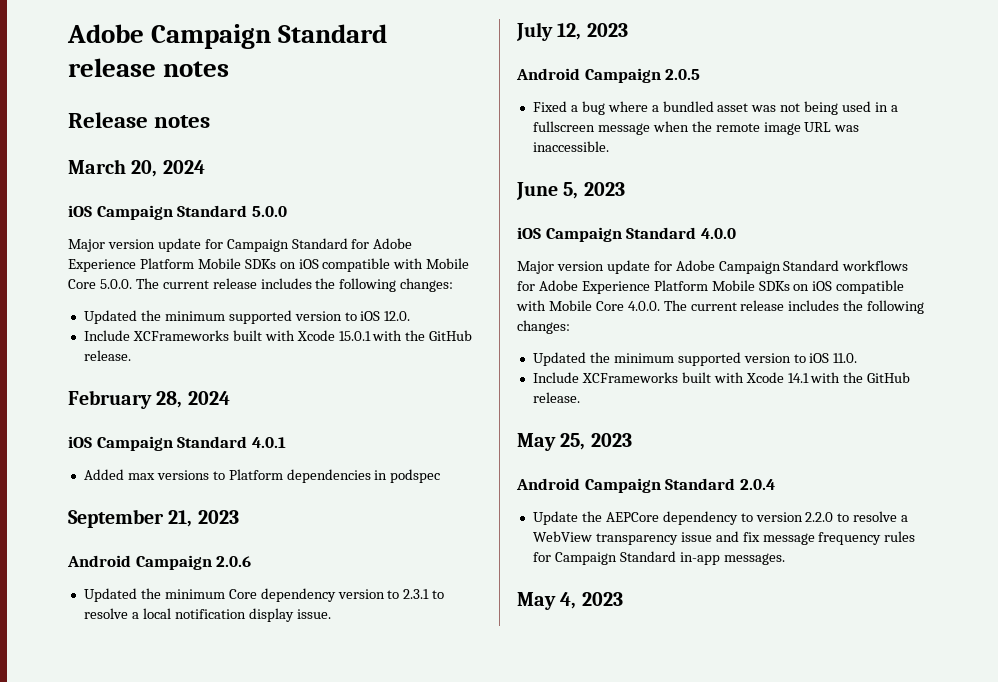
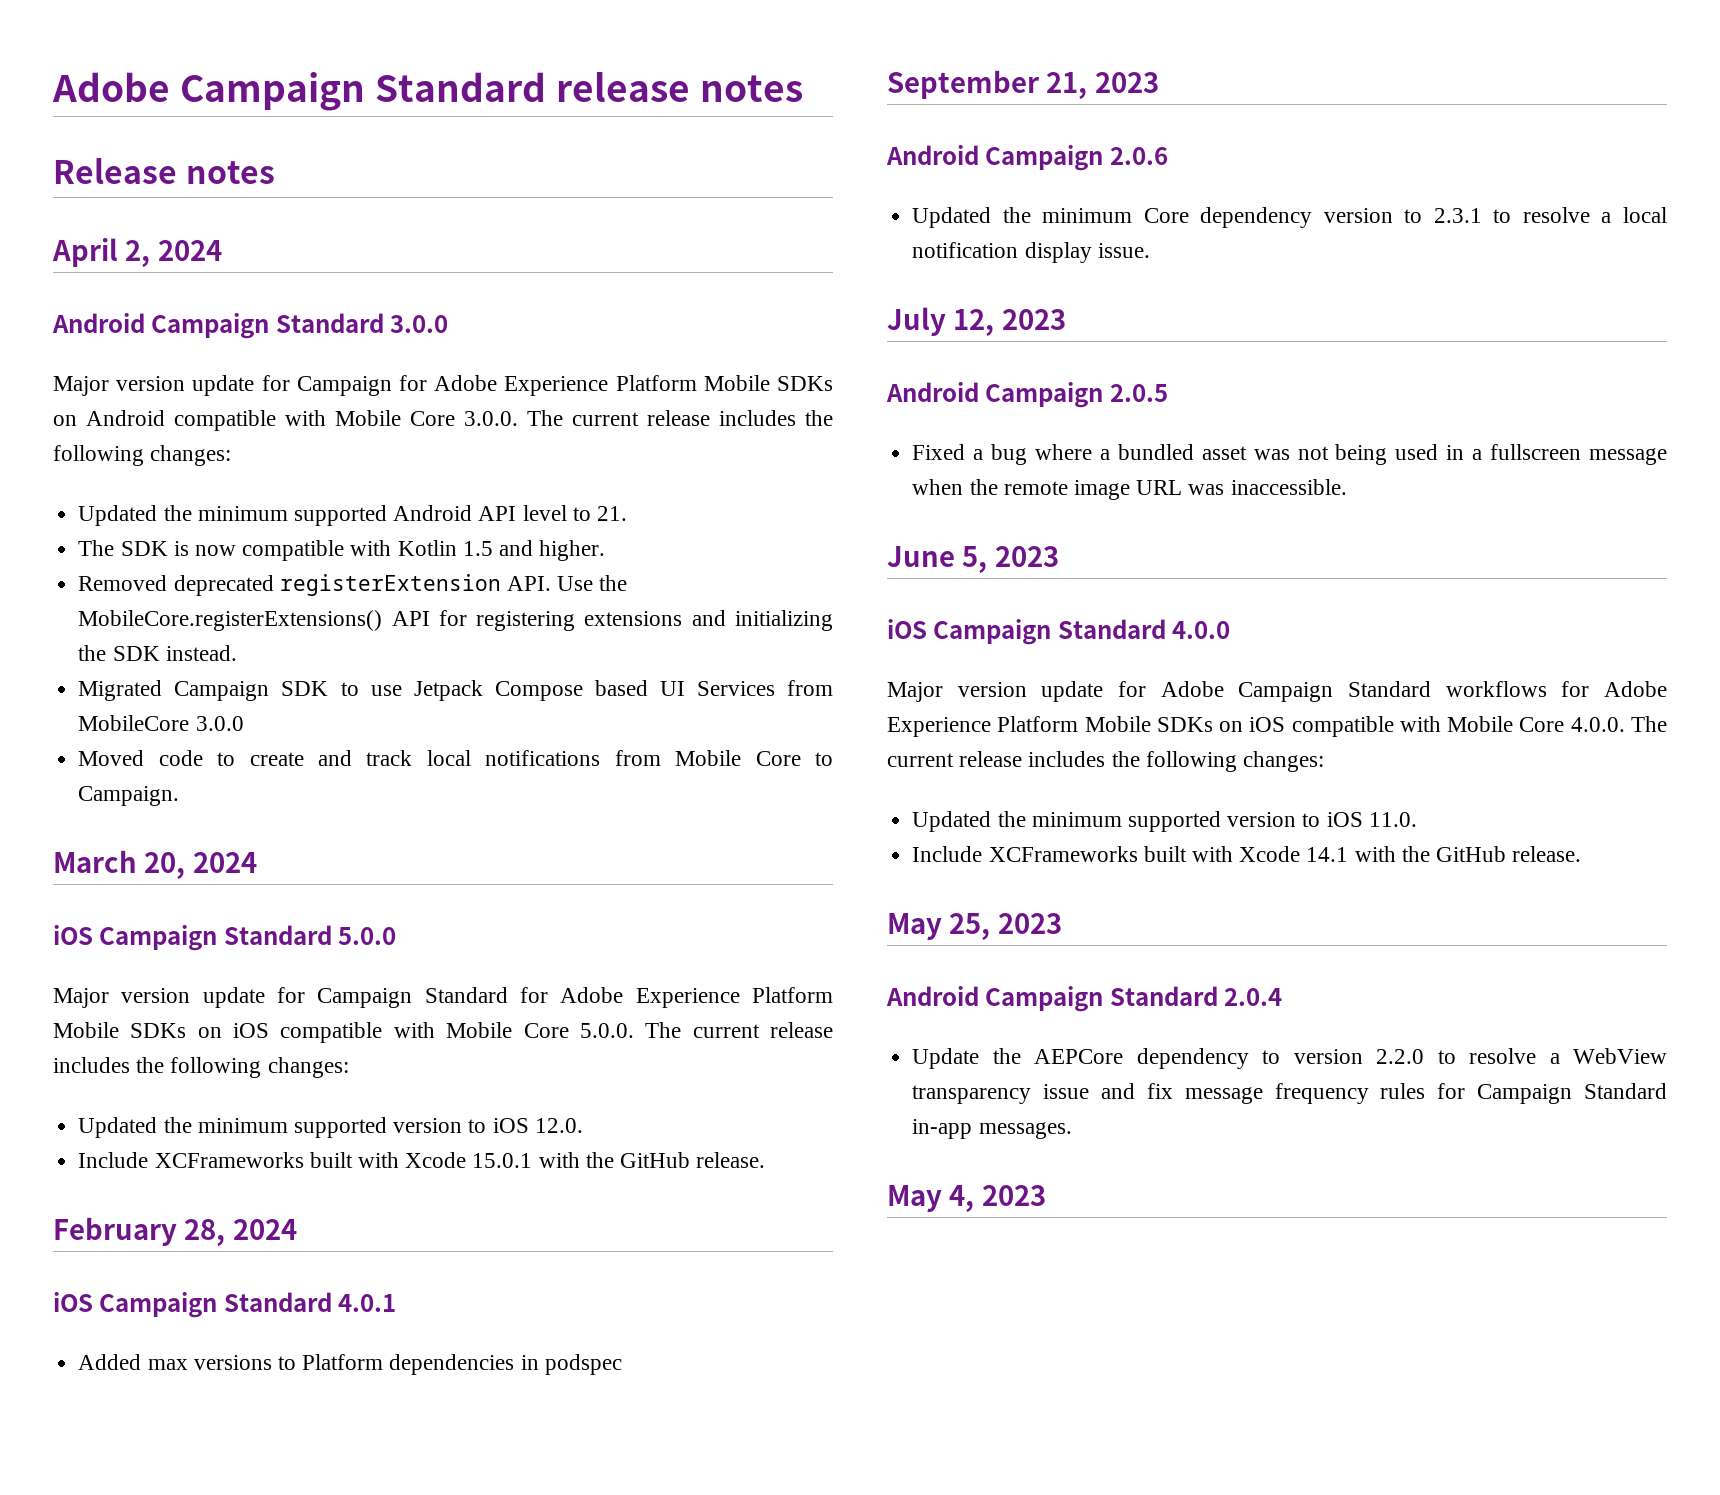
(211, 121) none -> [52,238,222,267] [52,313,449,339] [53,375,833,396] [53,410,833,431] [53,445,232,466] [78,505,627,526] [78,540,606,561] [78,574,628,596] [78,610,833,631] [78,645,237,661] [78,680,834,701] [78,715,244,731] [78,750,833,766] [78,786,180,806] // April 2, 2024 // Android Campaign Standard 3.0.0 // Major version update for Campaign for Adobe Experience Platform Mobile SDKs on Android compatible with Mobile Core 3.0.0. The current release includes the following changes: // Updated the minimum supported Android API level to 21. // The SDK is now compatible with Kotlin 1.5 and higher. // Removed deprecated registerExtension API. Use the MobileCore.registerExtensions() API for registering extensions and initializing the SDK instead. // Migrated Campaign SDK to use Jetpack Compose based UI Services from MobileCore 3.0.0 // Moved code to create and track local notifications from Mobile Core to Campaign.

